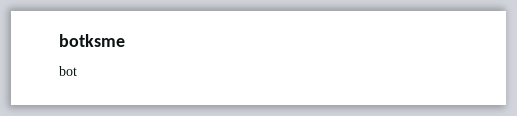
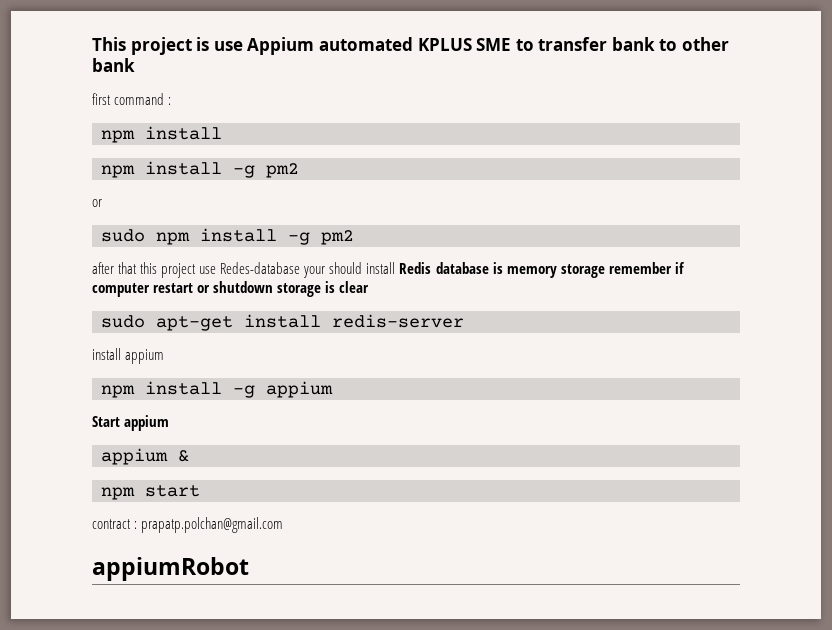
[59,34,125,47] [59,66,77,76] botksme // bot -> [92,37,730,55] [92,58,135,72] [92,93,172,105] [101,126,222,143] [101,161,299,178] [92,199,102,207] [101,228,354,245] [92,262,685,278] [92,281,370,297] [101,314,464,331] [92,348,165,364] [101,381,333,398] [92,415,170,431] [101,448,189,465] [101,485,200,500] [92,517,284,533] [92,557,249,581] This project is use Appium automated KPLUS SME to transfer bank to other bank // first command : // npm install // npm install -g pm2 // or // sudo npm install -g pm2 // after that this project use Redes-database your should install Redis database is memory storage remember if computer restart or shutdown storage is clear // sudo apt-get install redis-server // install appium // npm install -g appium // Start appium // appium & // npm start // contract : prapatp.polchan@gmail.com // appiumRobot

